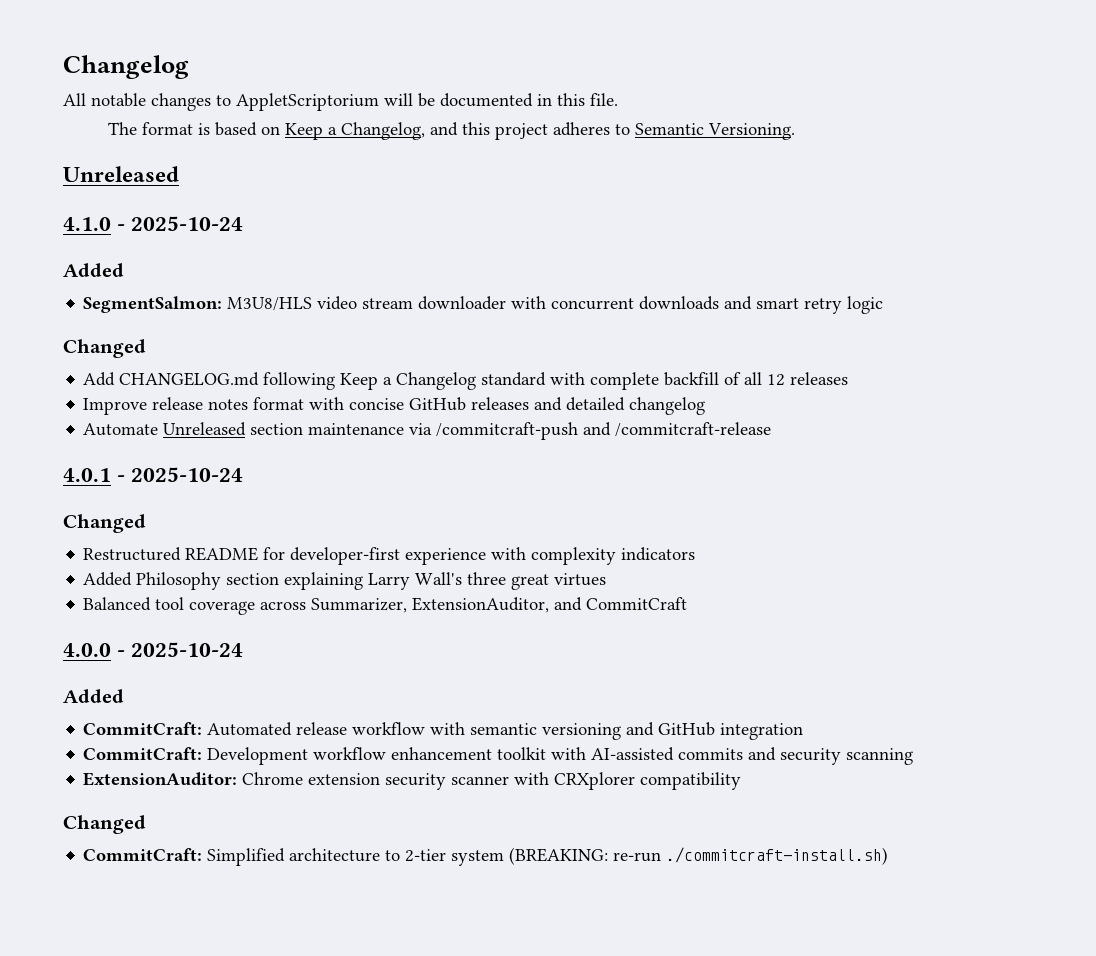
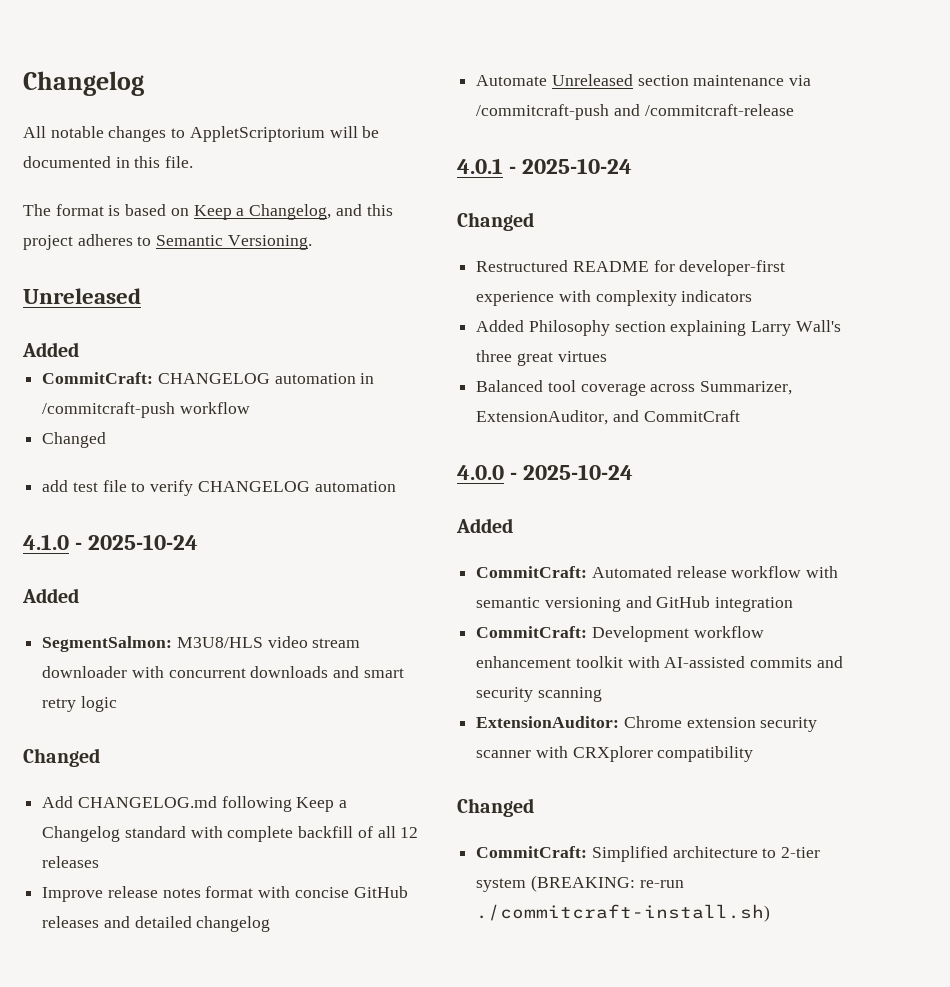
(179, 174) none -> [22,342,79,357] [42,372,375,384] [42,402,250,418] [42,432,107,448] [42,480,396,496] // Added // CommitCraft: CHANGELOG automation in /commitcraft-push workflow // Changed // add test file to verify CHANGELOG automation

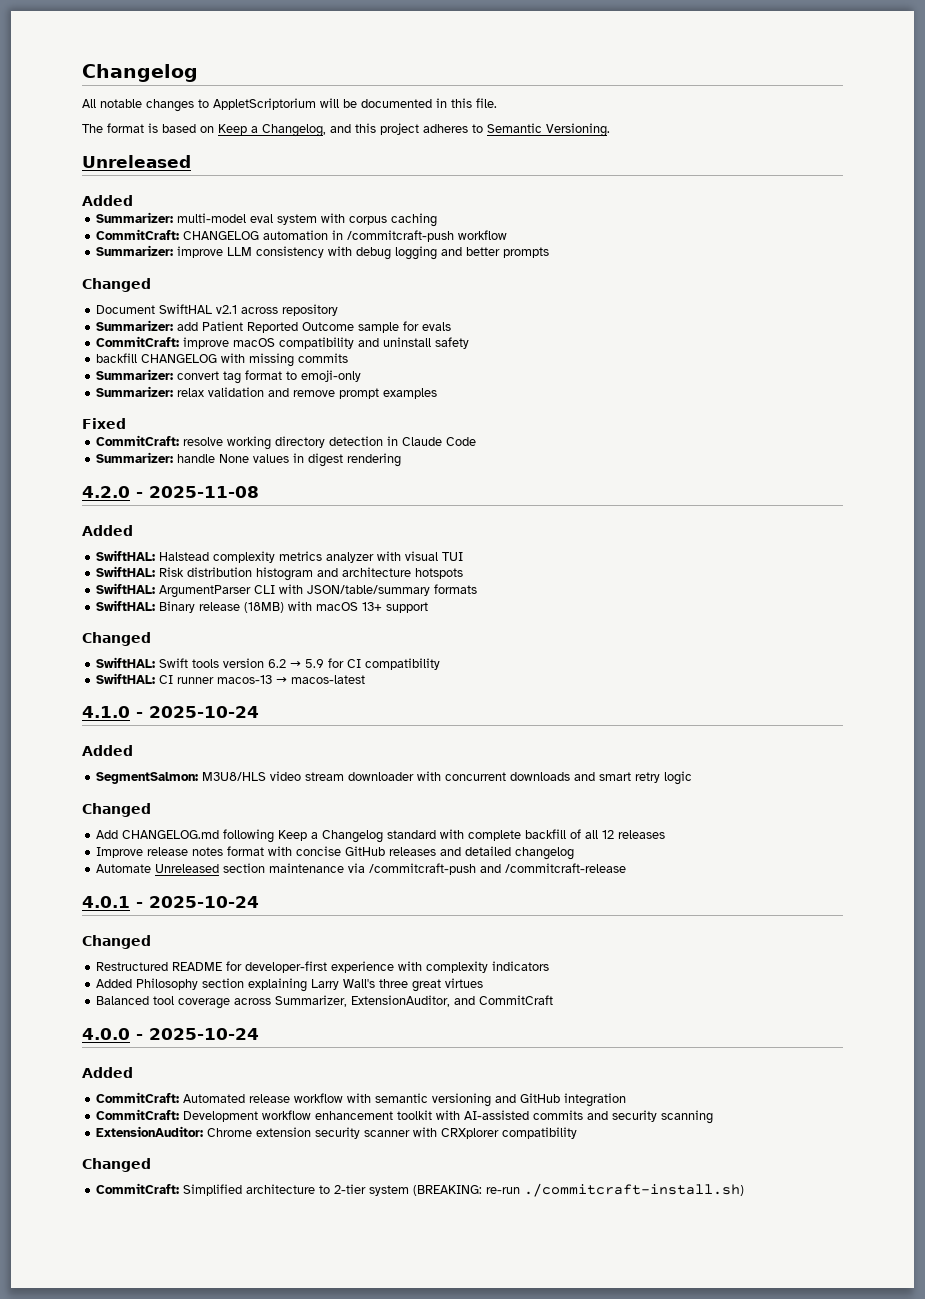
(79, 349) none -> [96,212,438,227] // Summarizer: multi-model eval system with corpus caching
[42,432,107,448] [42,480,396,496] Changed // add test file to verify CHANGELOG automation -> [96,245,550,260] [82,278,151,292] [96,304,339,316] [96,320,452,333] [96,336,470,349] [96,353,349,367] [96,369,362,384] [96,386,438,399] [82,418,126,429] [96,435,477,450] [96,452,402,467] [82,486,259,498] [82,525,133,536] [96,550,464,563] [96,566,464,581] [96,583,478,598] [96,600,429,613] [82,632,151,646] [96,657,441,670] [96,673,366,684] Summarizer: improve LLM consistency with debug logging and better prompts // Changed // Document SwiftHAL v2.1 across repository // Summarizer: add Patient Reported Outcome sample for evals // CommitCraft: improve macOS compatibility and uninstall safety // backfill CHANGELOG with missing commits // Summarizer: convert tag format to emoji-only // Summarizer: relax validation and remove prompt examples // Fixed // CommitCraft: resolve working directory detection in Claude Code // Summarizer: handle None values in digest rendering // 4.2.0 - 2025-11-08 // Added // SwiftHAL: Halstead complexity metrics analyzer with visual TUI // SwiftHAL: Risk distribution histogram and architecture hotspots // SwiftHAL: ArgumentParser CLI with JSON/table/summary formats // SwiftHAL: Binary release (18MB) with macOS 13+ support // Changed // SwiftHAL: Swift tools version 6.2 → 5.9 for CI compatibility // SwiftHAL: CI runner macos-13 → macos-latest

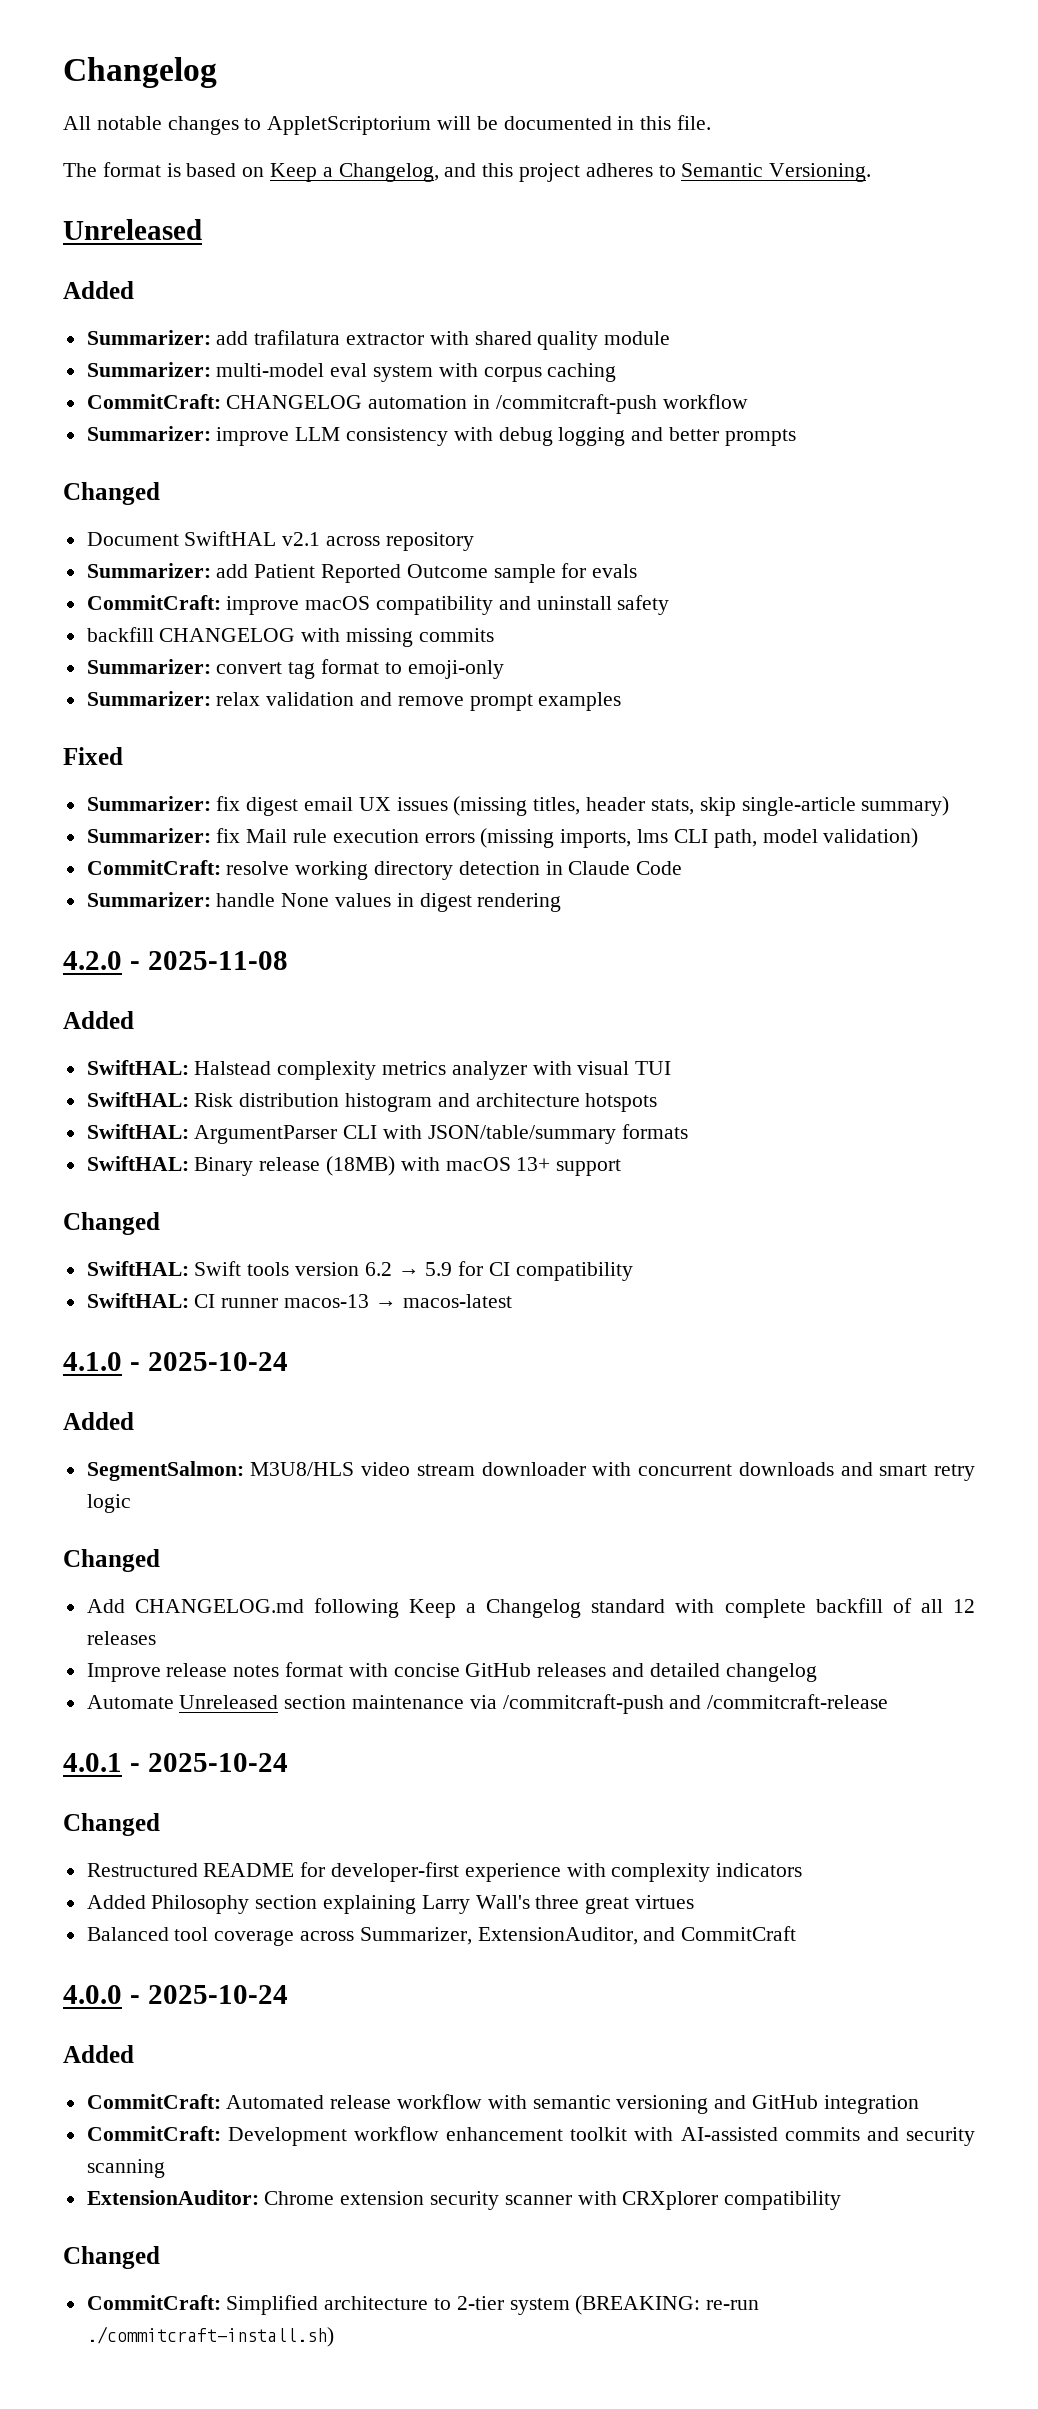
(133, 200) none -> [86,330,671,350] // Summarizer: add trafilatura extractor with shared quality module
(126, 423) none -> [86,796,950,816] [86,828,919,848] // Summarizer: fix digest email UX issues (missing titles, header stats, skip single-article summary) // Summarizer: fix Mail rule execution errors (missing imports, lms CLI path, model validation)

